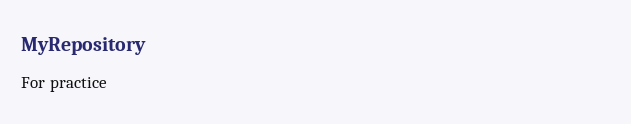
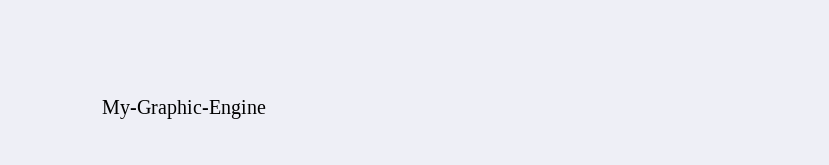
[21,37,146,55] [21,77,107,92] MyRepository // For practice -> [102,100,266,119] My-Graphic-Engine

